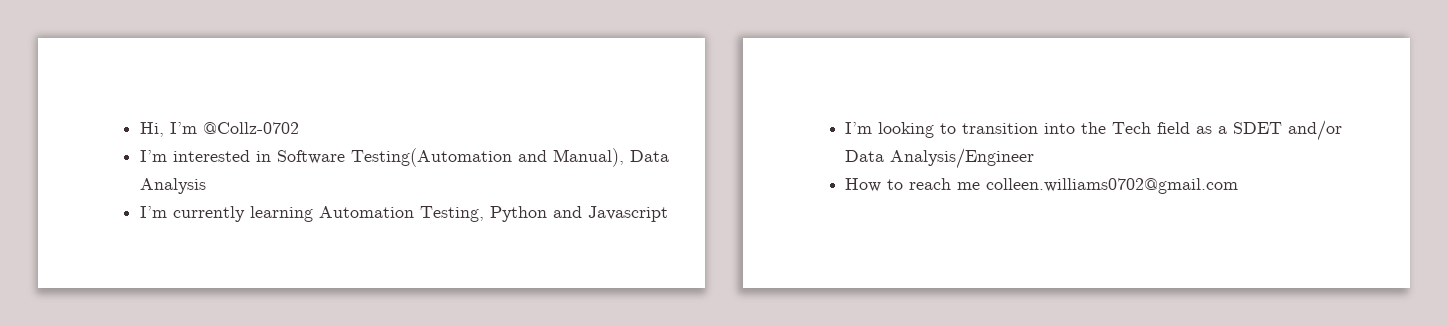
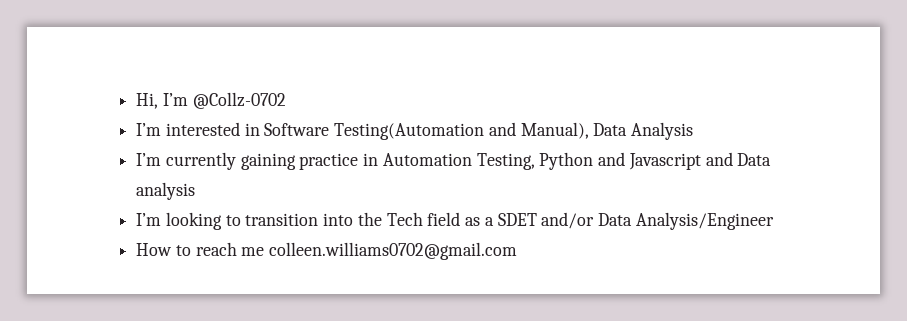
[250,206,314,222] learning -> [240,153,379,170] gaining practice in
(669, 214) none -> [705,152,772,166] [136,182,196,200] and Data analysis

